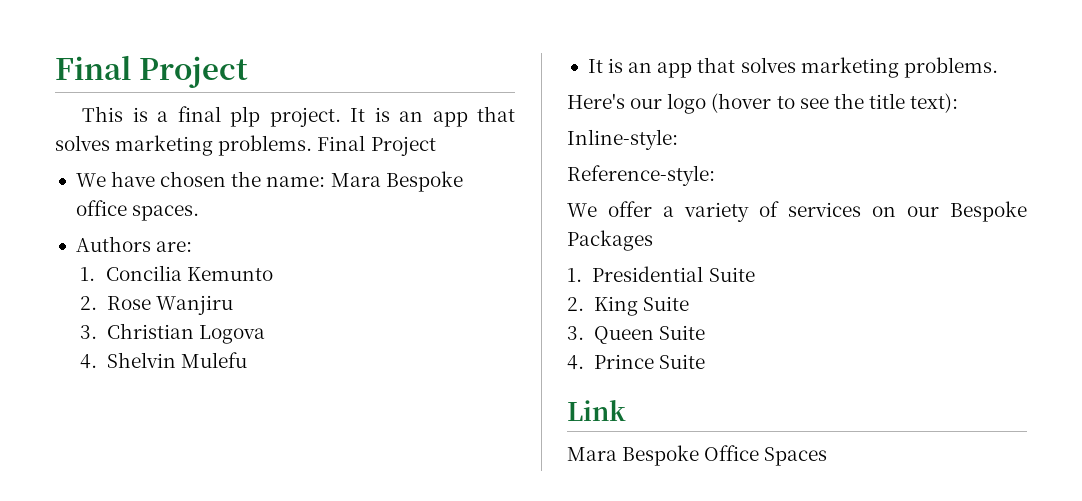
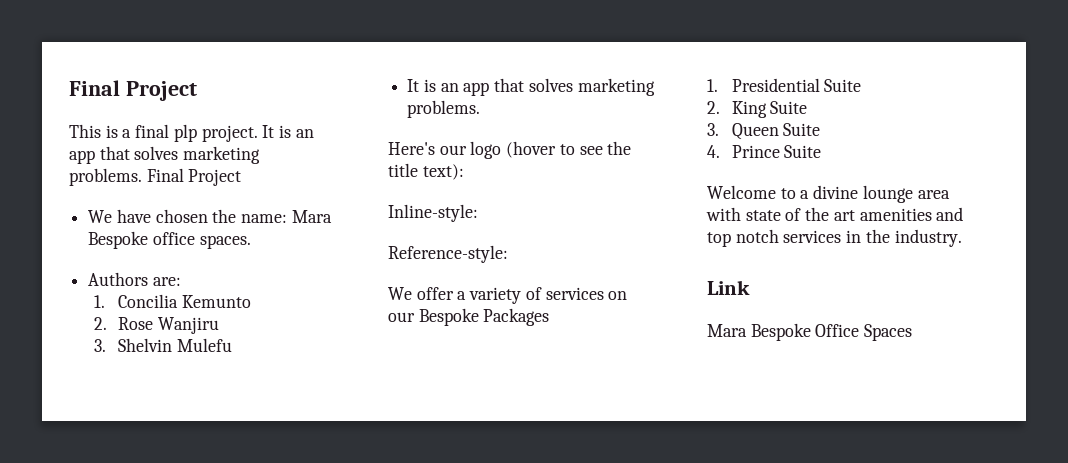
[106,323,266,344] [80,354,98,369] Christian Logova // 4. -> (106, 345) none
(705, 361) none -> [707,185,950,203] [706,207,964,221] [707,229,962,247] // Welcome to a divine lounge area with state of the art amenities and top notch services in the industry.

